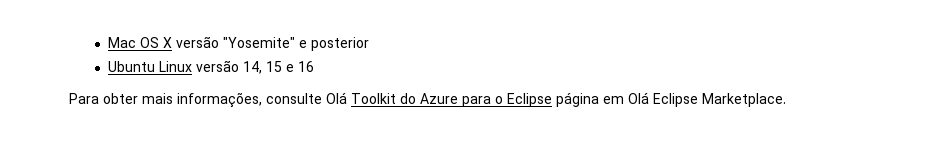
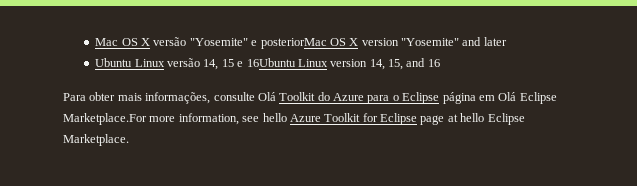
[310,37,369,51] posterior -> [260,37,507,49] posteriorMac OS X version "Yosemite" and later
(294, 68) none -> [246,58,426,70] 16Ubuntu Linux version 14, 15, and
(698, 100) none -> [63,113,525,125] Marketplace.For more information, see hello Azure Toolkit for Eclipse page at hello Eclipse

